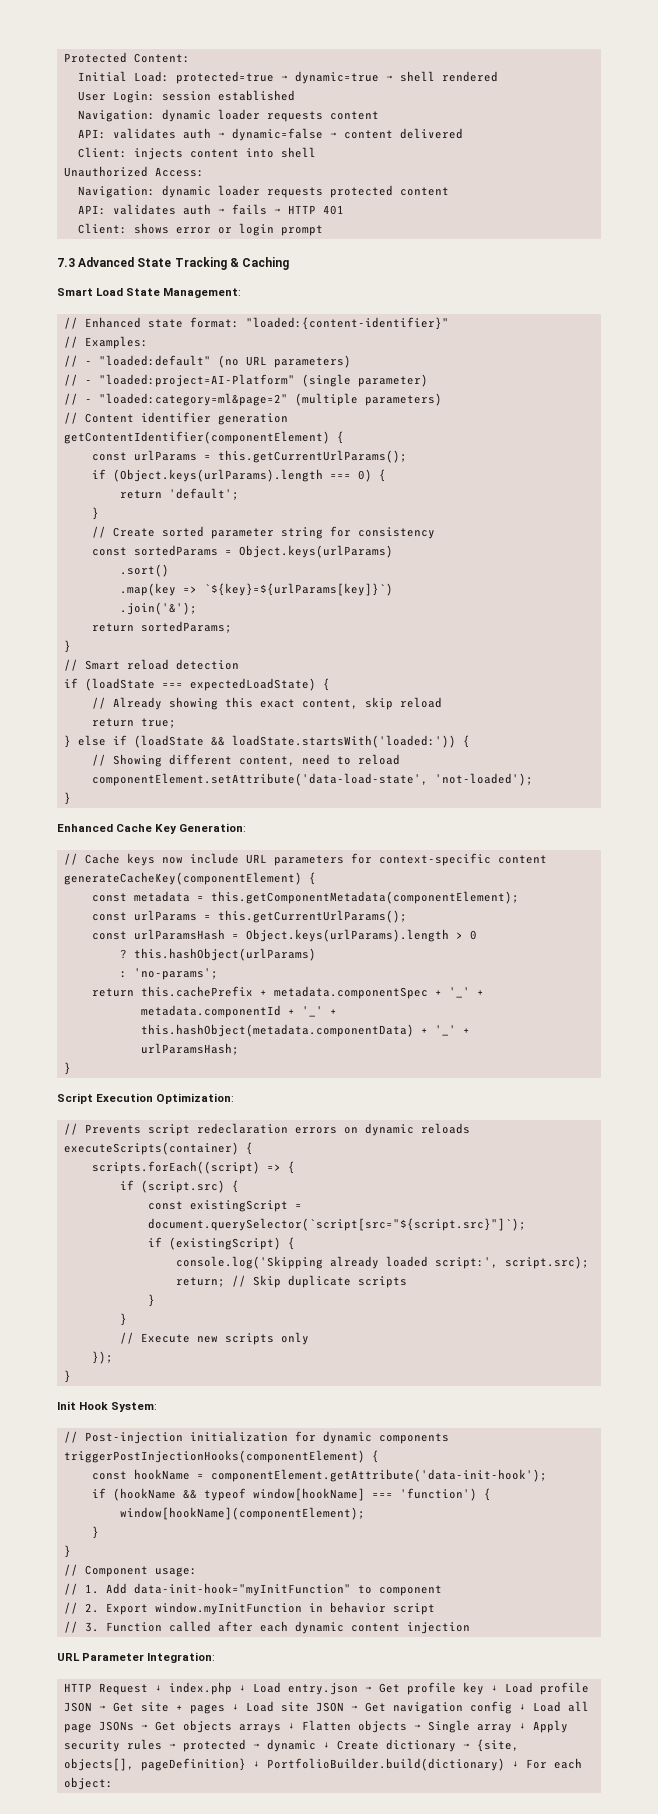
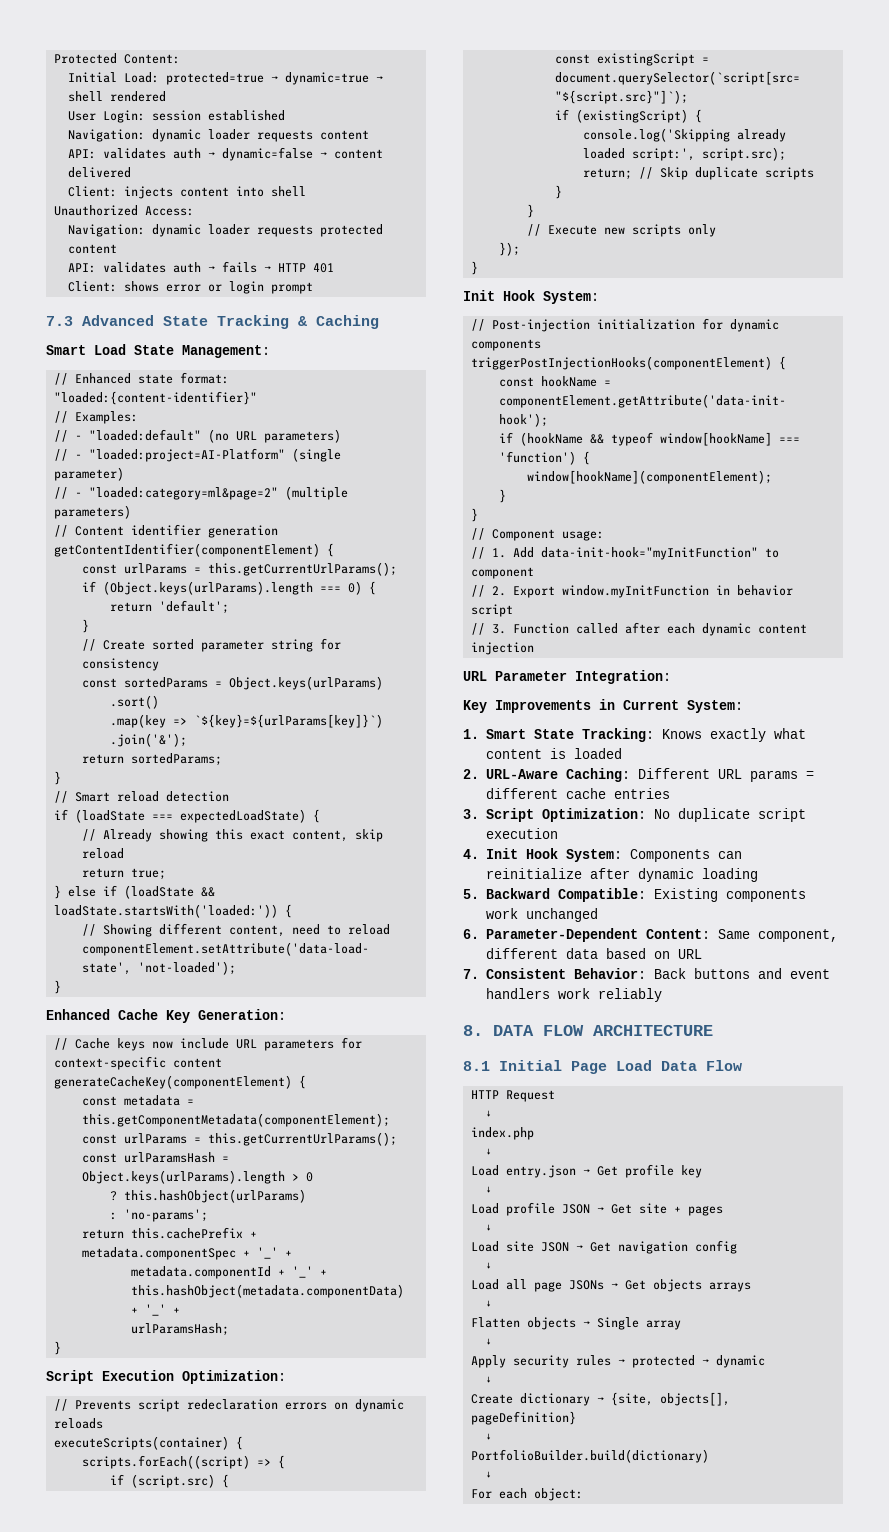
(216, 1657) none -> [463,699,743,713] [463,728,806,742] [485,748,622,759] [463,768,814,782] [485,788,670,799] [463,808,806,822] [485,828,558,839] [463,848,742,862] [485,868,758,882] [463,888,806,902] [485,908,598,922] [463,928,838,942] [485,948,702,959] [463,968,830,979] [485,988,662,1002] [463,1025,713,1036] [463,1060,742,1074] // Key Improvements in Current System: // 1. Smart State Tracking: Knows exactly what content is loaded // 2. URL-Aware Caching: Different URL params = different cache entries // 3. Script Optimization: No duplicate script execution // 4. Init Hook System: Components can reinitialize after dynamic loading // 5. Backward Compatible: Existing components work unchanged // 6. Parameter-Dependent Content: Same component, different data based on URL // 7. Consistent Behavior: Back buttons and event handlers work reliably // 8. DATA FLOW ARCHITECTURE // 8.1 Initial Page Load Data Flow
[154,1685,162,1692] ↓ -> [485,1110,493,1118] // ↓ //
[238,1685,246,1692] ↓ -> [485,1148,493,1156] // ↓ //
[490,1685,498,1692] ↓ -> [485,1186,493,1194] // ↓ //
[231,1704,239,1711] ↓ -> [485,1224,493,1232] // ↓ //
[518,1704,526,1711] ↓ -> [485,1262,493,1270] // ↓ //
[287,1723,295,1730] ↓ -> [485,1300,493,1308] // ↓ //
[518,1723,526,1730] ↓ -> [485,1338,493,1346] // ↓ //
[322,1742,330,1749] ↓ -> [485,1376,493,1384] // ↓ //
[252,1761,260,1768] ↓ -> [485,1433,493,1441] // ↓ //
[511,1761,519,1768] ↓ -> [485,1471,493,1479] // ↓ //

